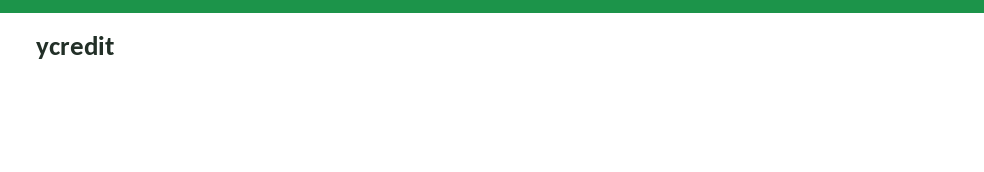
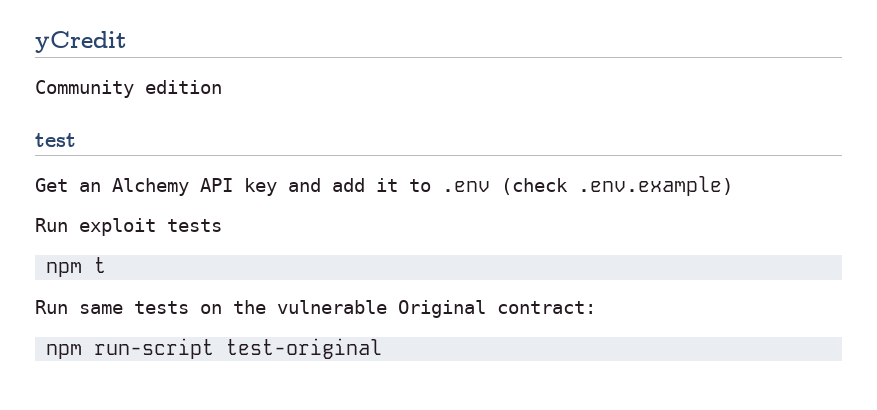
[36,36,114,59] ycredit -> [35,31,127,53] [35,80,222,98] [35,133,76,147] [35,176,733,196] [35,218,222,236] [46,257,107,277] [35,300,596,318] [46,338,383,359] yCredit // Community edition // test // Get an Alchemy API key and add it to .env (check .env.example) // Run exploit tests // npm t // Run same tests on the vulnerable Original contract: // npm run-script test-original

